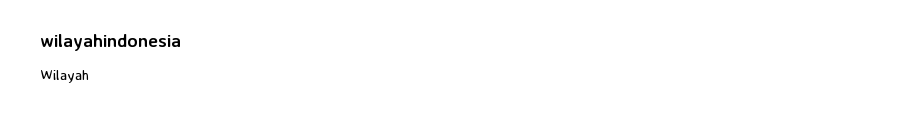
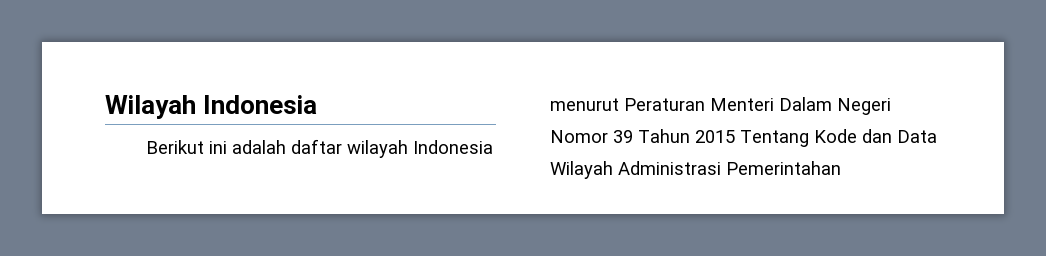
[40,34,181,51] [40,70,89,83] wilayahindonesia // Wilayah -> [105,95,318,119] [146,139,494,158] [550,97,891,115] [550,129,937,147] [550,161,841,179] Wilayah Indonesia // Berikut ini adalah daftar wilayah Indonesia menurut Peraturan Menteri Dalam Negeri Nomor 39 Tahun 2015 Tentang Kode dan Data Wilayah Administrasi Pemerintahan

